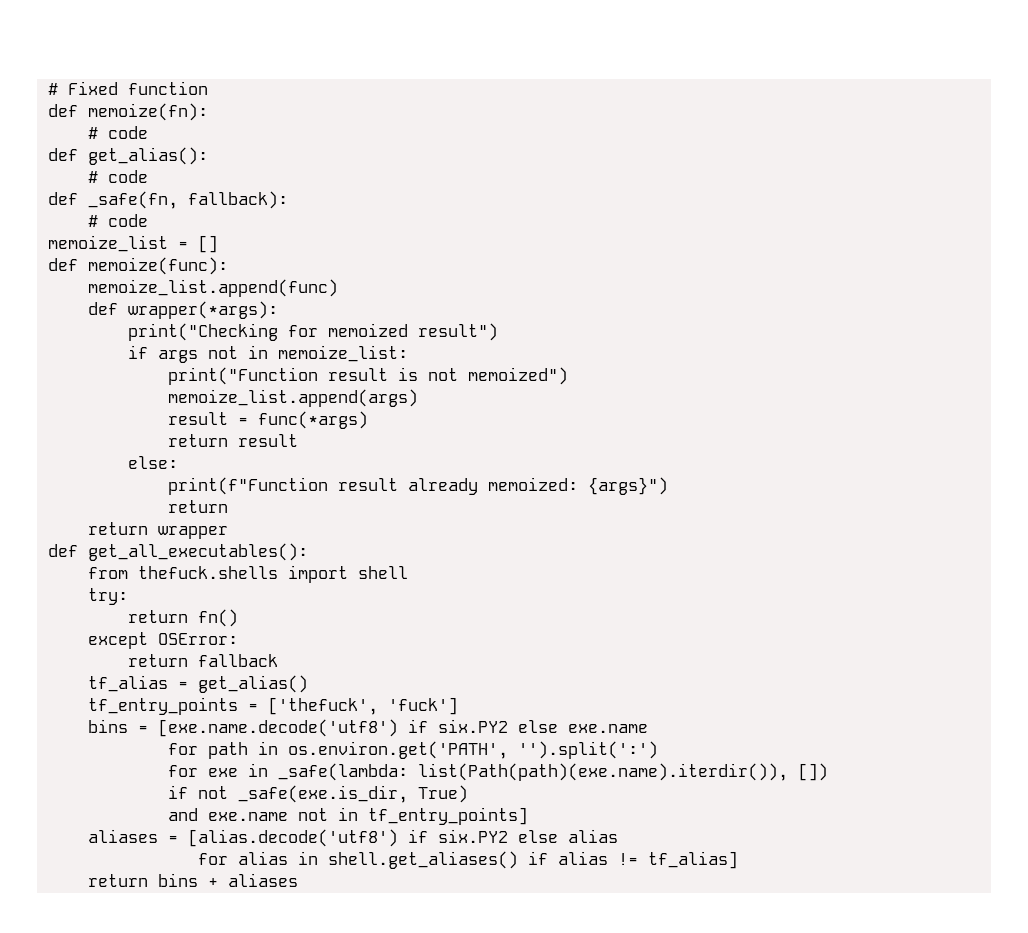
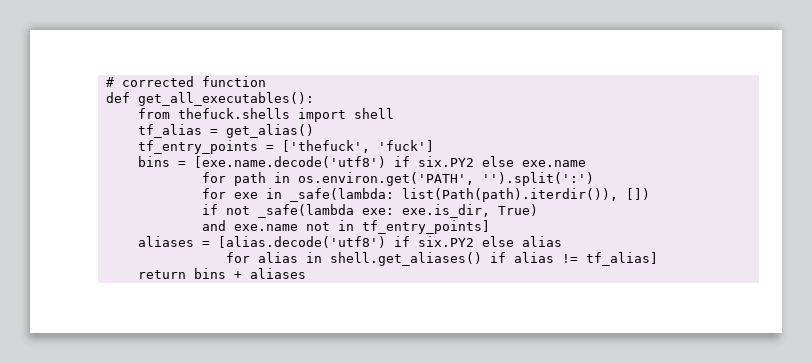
[47,81,118,95] # Fixed -> [105,76,194,87] # corrected
[47,103,208,121] [87,126,148,139] [47,147,208,165] [87,170,148,183] [47,191,288,209] [87,214,148,227] [47,235,218,253] [47,257,228,275] [87,279,338,297] [87,301,278,319] [127,323,498,341] [127,345,408,363] [167,367,568,385] [167,389,418,407] [167,411,368,429] [167,434,298,447] [127,456,178,469] [167,477,668,495] [167,500,228,513] [87,522,228,539] // def memoize(fn): // # code // def get_alias(): // # code // def _safe(fn, fallback): // # code // memoize_list = [] // def memoize(func): // memoize_list.append(func) // def wrapper(*args): // print("Checking for memoized result") // if args not in memoize_list: // print("Function result is not memoized") // memoize_list.append(args) // result = func(*args) // return result // else: // print(f"Function result already memoized: {args}") // return // return wrapper -> (266, 81) none
[87,588,128,605] [127,609,238,627] [87,632,238,649] [127,654,278,667] // try: // return fn() // except OSError: // return fallback -> (394, 113) none
[417,763,788,781] list(Path(path)(exe.name).iterdir()), -> [401,188,618,202] list(Path(path).iterdir()),
[237,785,408,803] _safe(exe.is_dir, -> [257,204,490,218] _safe(lambda exe: exe.is_dir,

